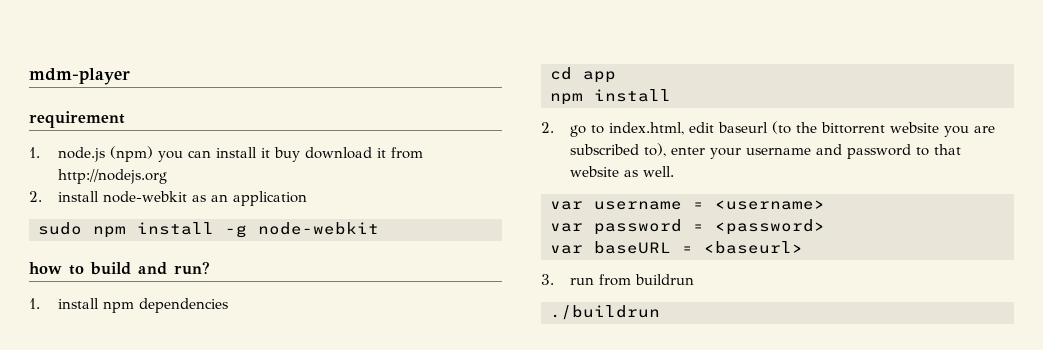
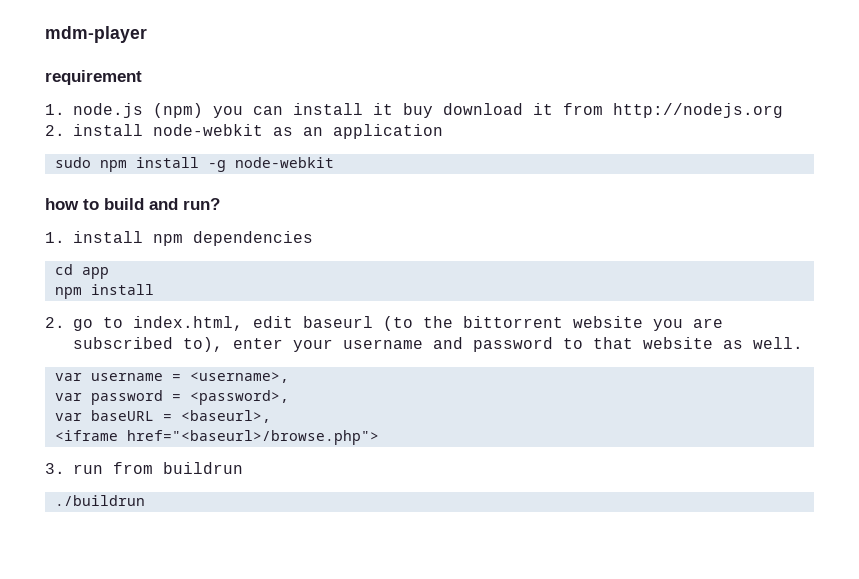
[715,200,825,210] <username> -> [189,372,289,383] <username>,
[715,219,825,235] <password> -> [189,390,289,405] <password>,
[704,241,803,254] <baseurl> -> [180,410,271,423] [54,430,379,445] <baseurl>, // <iframe href="<baseurl>/browse.php">

